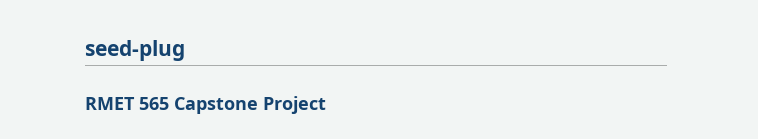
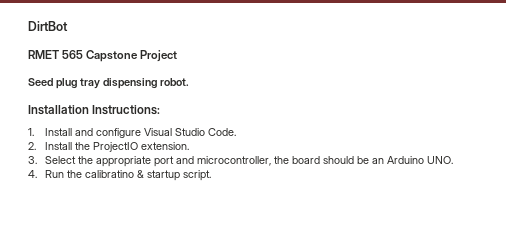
[85,40,185,61] seed-plug -> [28,21,68,31] DirtBot
(326, 105) none -> [28,78,189,89] [28,105,161,115] [28,128,237,138] [28,142,190,152] [28,156,454,167] [28,170,212,181] // Seed plug tray dispensing robot. // Installation Instructions: // 1. Install and configure Visual Studio Code. // 2. Install the ProjectIO extension. // 3. Select the appropriate port and microcontroller, the board should be an Arduino UNO. // 4. Run the calibratino & startup script.

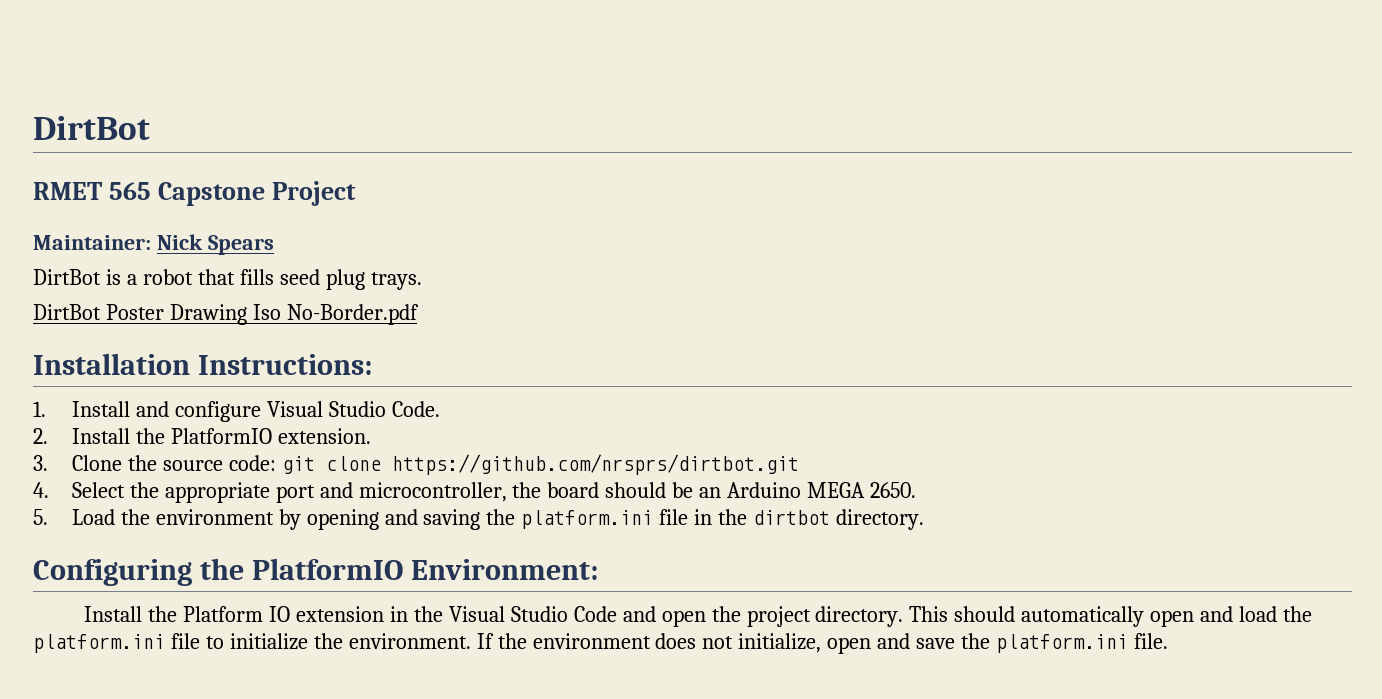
[28,78,189,89] Seed plug tray dispensing robot. -> [33,234,274,255] [33,269,422,290] [33,304,419,325] Maintainer: Nick Spears // DirtBot is a robot that fills seed plug trays. // DirtBot Poster Drawing Iso No-Border.pdf
[93,142,139,152] ProjectIO -> [170,428,272,444] PlatformIO
(37, 160) none -> [71,454,799,475] [33,482,49,498] Clone the source code: git clone https://github.com/nrsprs/dirtbot.git // 4.
[427,156,454,164] [28,170,212,181] UNO. // 4. Run the calibratino & startup script. -> [807,482,917,498] [33,509,925,530] [33,558,598,586] [84,606,1313,627] [33,633,1168,654] MEGA 2650. // 5. Load the environment by opening and saving the platform.ini file in the dirtbot directory. // Configuring the PlatformIO Environment: // Install the Platform IO extension in the Visual Studio Code and open the project directory. This should automatically open and load the platform.ini file to initialize the environment. If the environment does not initialize, open and save the platform.ini file.

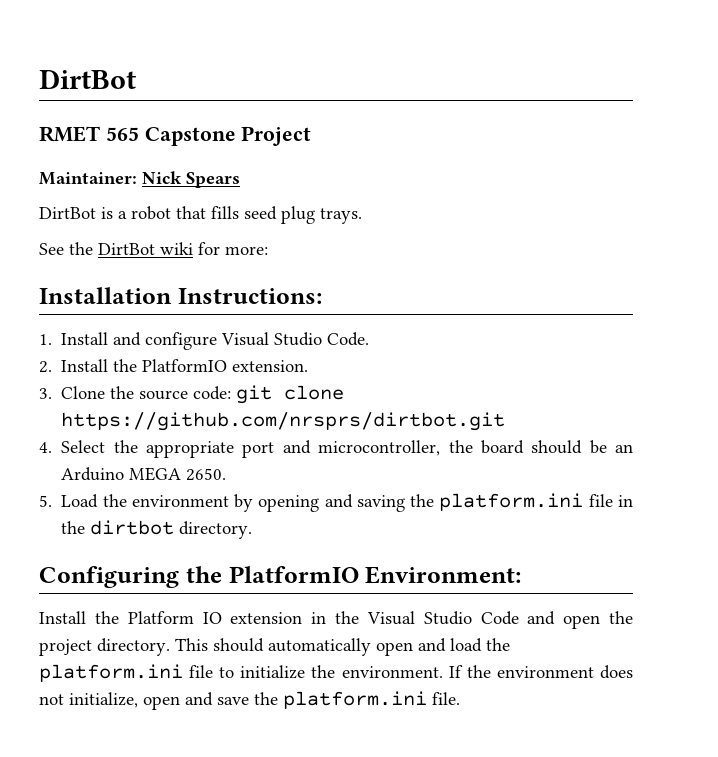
[33,304,419,325] DirtBot Poster Drawing Iso No-Border.pdf -> [39,242,268,255] See the DirtBot wiki for more:

